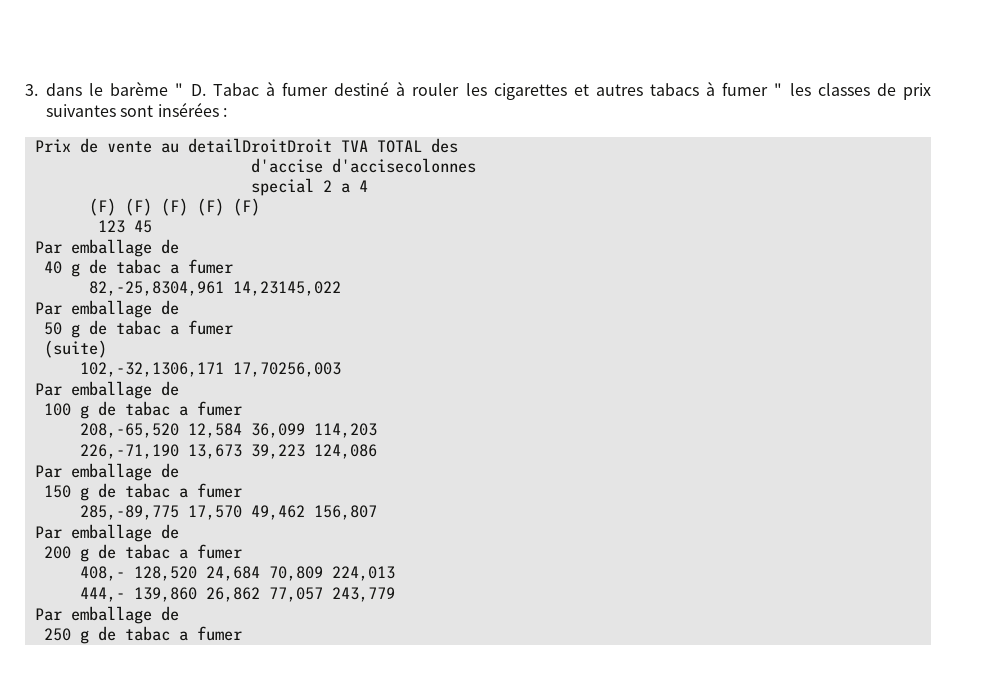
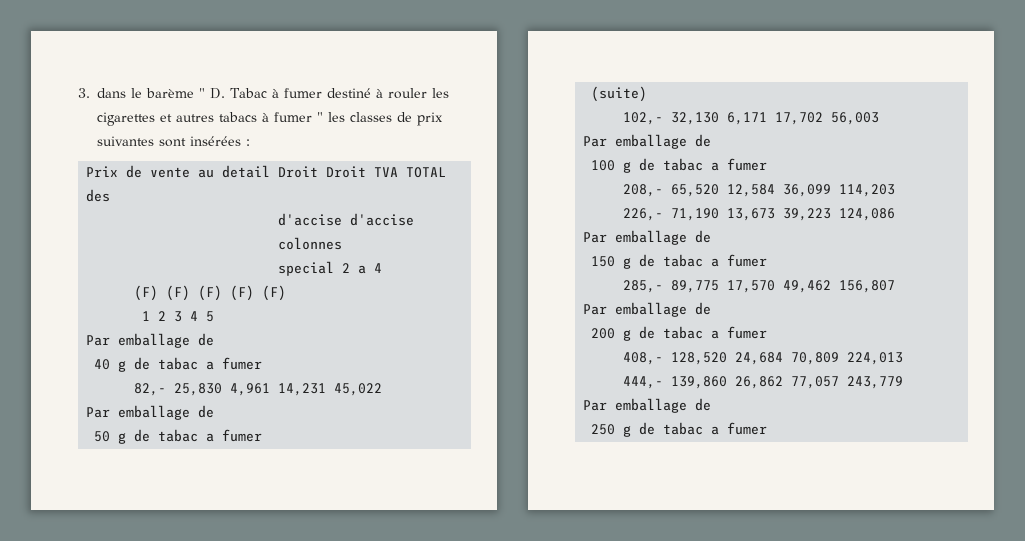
[187,138,332,153] detailDroitDroit -> [222,165,367,178] detail Droit Droit
[331,158,476,173] d'accisecolonnes -> [350,213,415,226] [278,237,343,250] d'accise colonnes
[97,220,152,233] 123 45 -> [142,311,215,322] 1 2 3 4 5
[88,281,341,296] 82,-25,8304,961 14,23145,022 -> [134,383,383,396] 82,- 25,830 4,961 14,231 45,022
[79,362,341,377] 102,-32,1306,171 17,70256,003 -> [623,112,880,125] 102,- 32,130 6,171 17,702 56,003
[79,423,179,438] 208,-65,520 -> [623,184,720,197] 208,- 65,520
[79,444,179,459] 226,-71,190 -> [623,208,720,221] 226,- 71,190
[79,505,179,520] 285,-89,775 -> [623,280,720,293] 285,- 89,775

